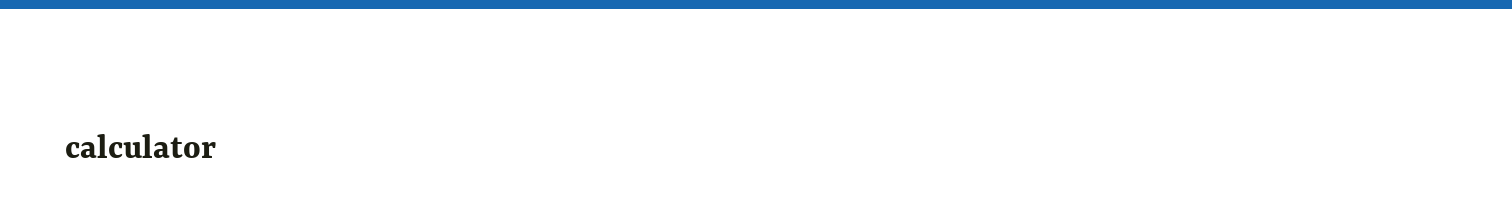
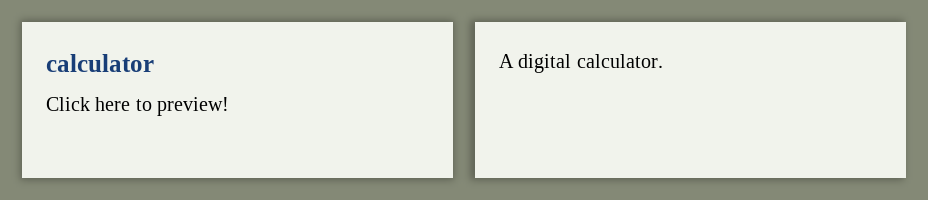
(216, 146) none -> [46,97,230,116] [499,54,663,73] // Click here to preview! // A digital calculator.

